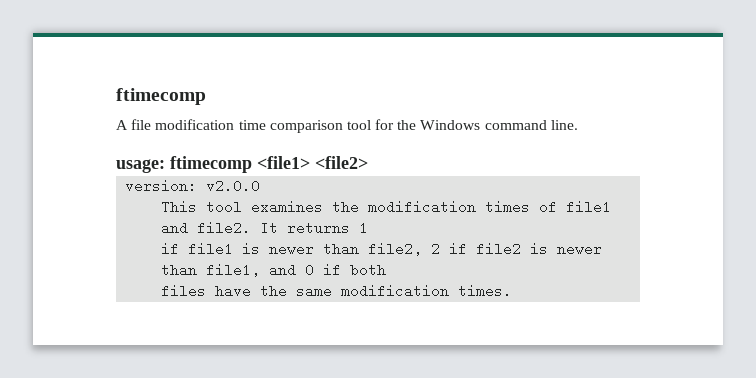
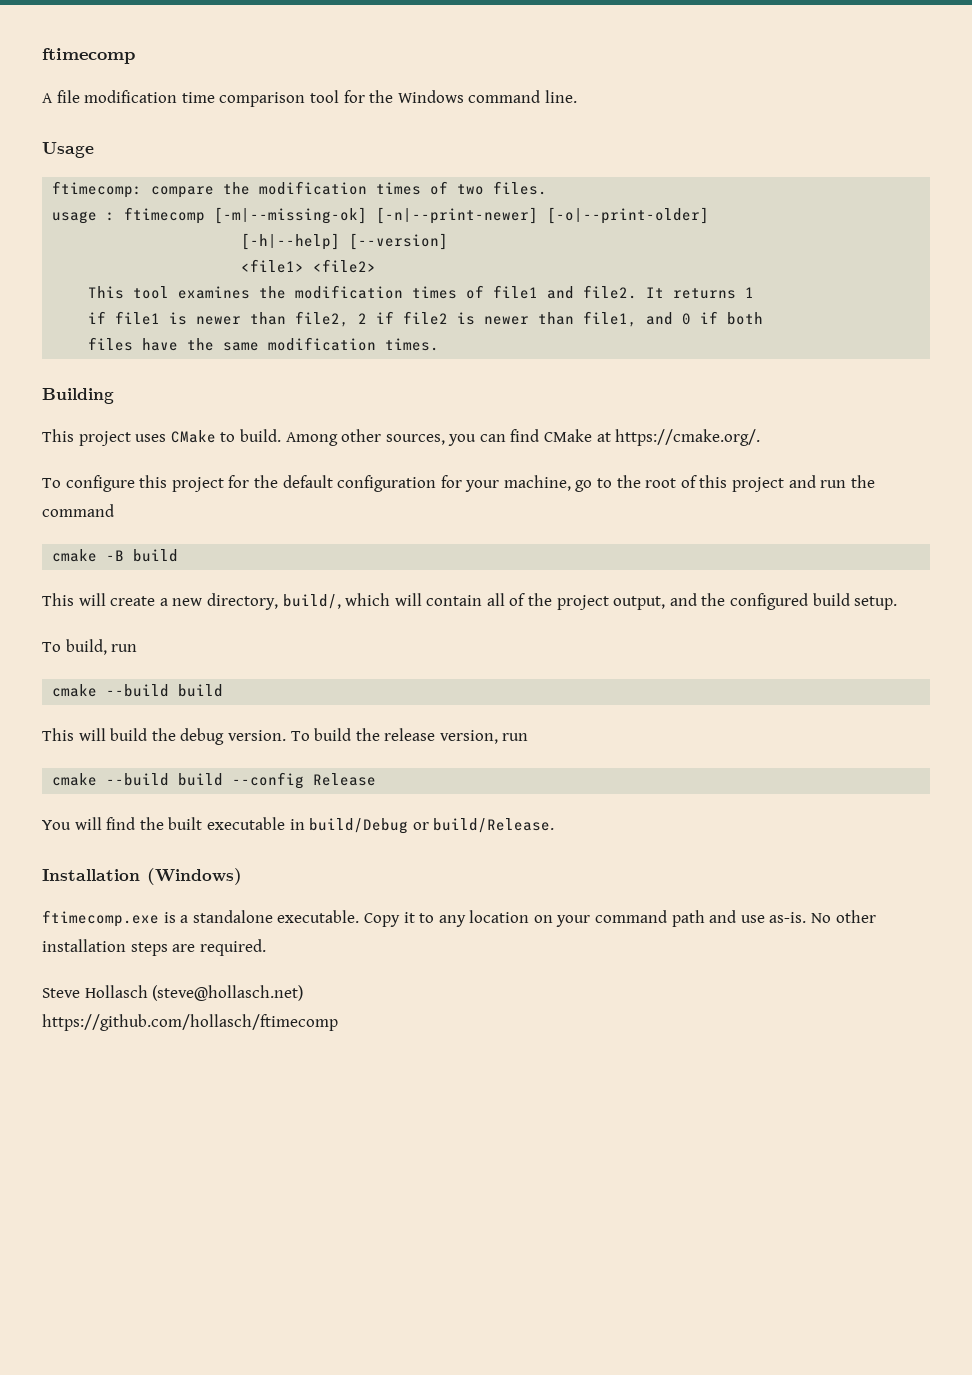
[116,156,252,173] usage: ftimecomp -> [42,142,94,158] [52,181,548,198] [52,207,710,224] [241,233,449,250] Usage // ftimecomp: compare the modification times of two files. // usage : ftimecomp [-m|--missing-ok] [-n|--print-newer] [-o|--print-older] // [-h|--help] [--version] //
[125,179,261,193] // version: v2.0.0 -> (377, 266) none
(513, 291) none -> [42,388,114,404] [42,429,761,446] [42,475,875,492] [42,504,114,517] [52,549,179,562] [42,593,898,610] [42,639,138,655] [52,684,224,697] [42,728,529,745] [52,772,377,789] [42,817,555,834] [42,868,242,885] [42,910,876,927] [42,939,266,956] [42,985,304,1001] [42,1014,338,1031] // Building // This project uses CMake to build. Among other sources, you can find CMake at https://cmake.org/. // To configure this project for the default configuration for your machine, go to the root of this project and run the command // cmake -B build // This will create a new directory, build/, which will contain all of the project output, and the configured build setup. // To build, run // cmake --build build // This will build the debug version. To build the release version, run // cmake --build build --config Release // You will find the built executable in build/Debug or build/Release. // Installation (Windows) // ftimecomp.exe is a standalone executable. Copy it to any location on your command path and use as-is. No other installation steps are required. // Steve Hollasch (steve@hollasch.net) // https://github.com/hollasch/ftimecomp

